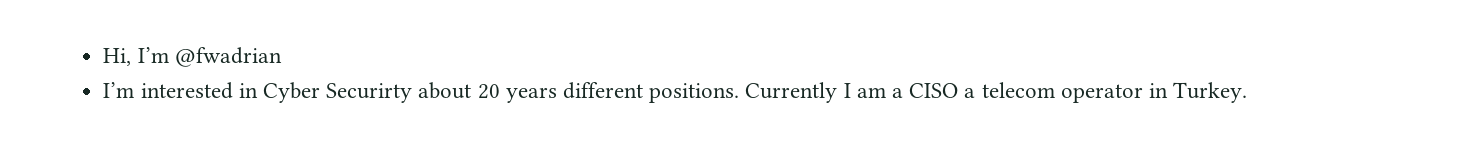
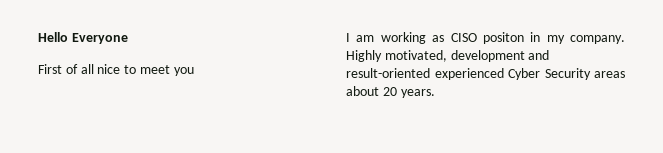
[103,47,282,67] [103,82,1248,103] Hi, I’m @fwadrian // I’m interested in Cyber Securirty about 20 years different positions. Currently I am a CISO a telecom operator in Turkey. -> [38,32,128,44] [38,64,194,76] [346,32,625,44] [346,50,550,62] [346,68,625,80] [346,86,435,98] Hello Everyone // First of all nice to meet you // I am working as CISO positon in my company. Highly motivated, development and result-oriented experienced Cyber Security areas about 20 years.

